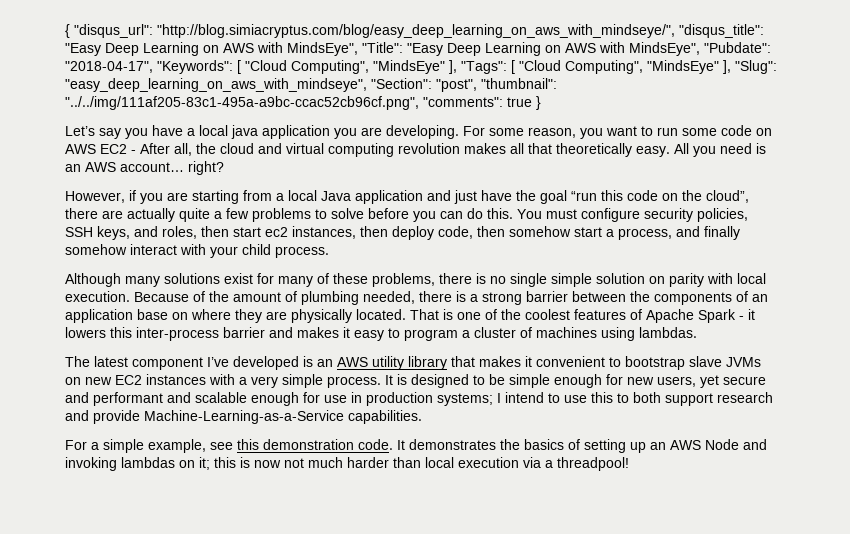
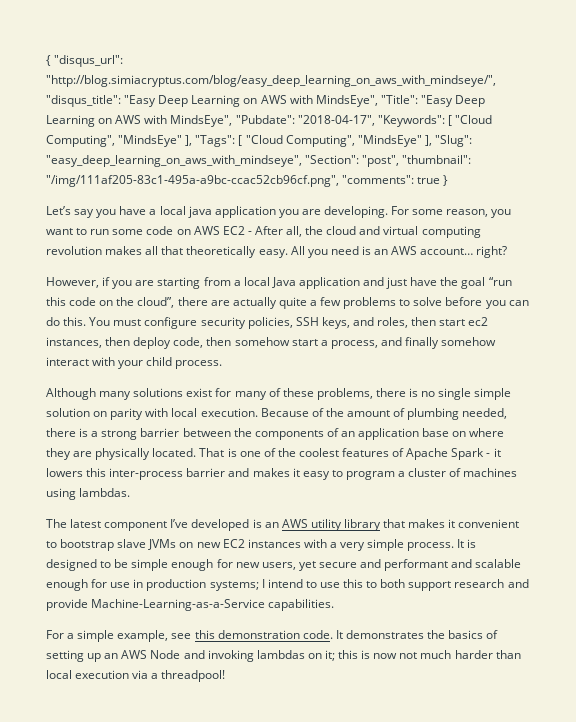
[65,96,419,110] "../../img/111af205-83c1-495a-a9bc-ccac52cb96cf.png", -> [46,175,339,187] "/img/111af205-83c1-495a-a9bc-ccac52cb96cf.png",

